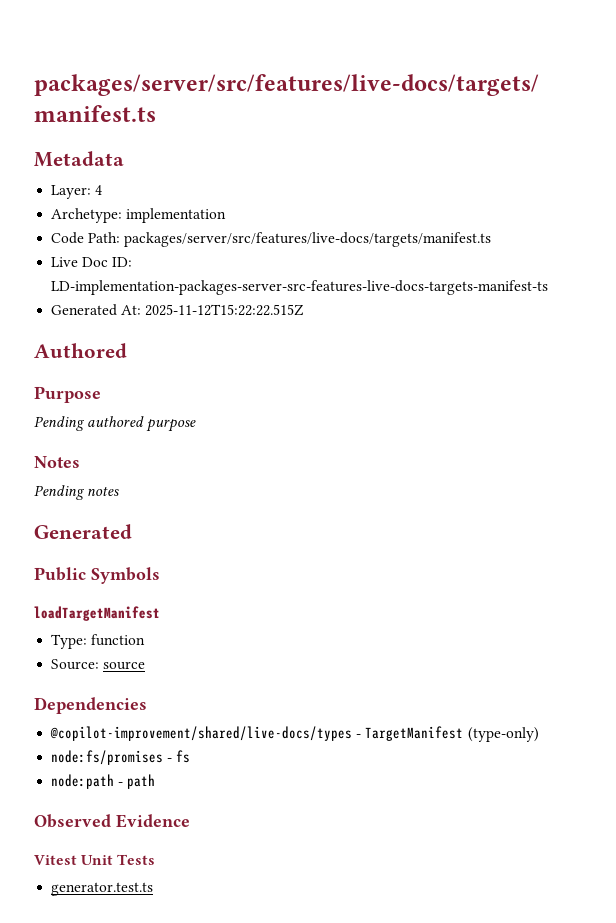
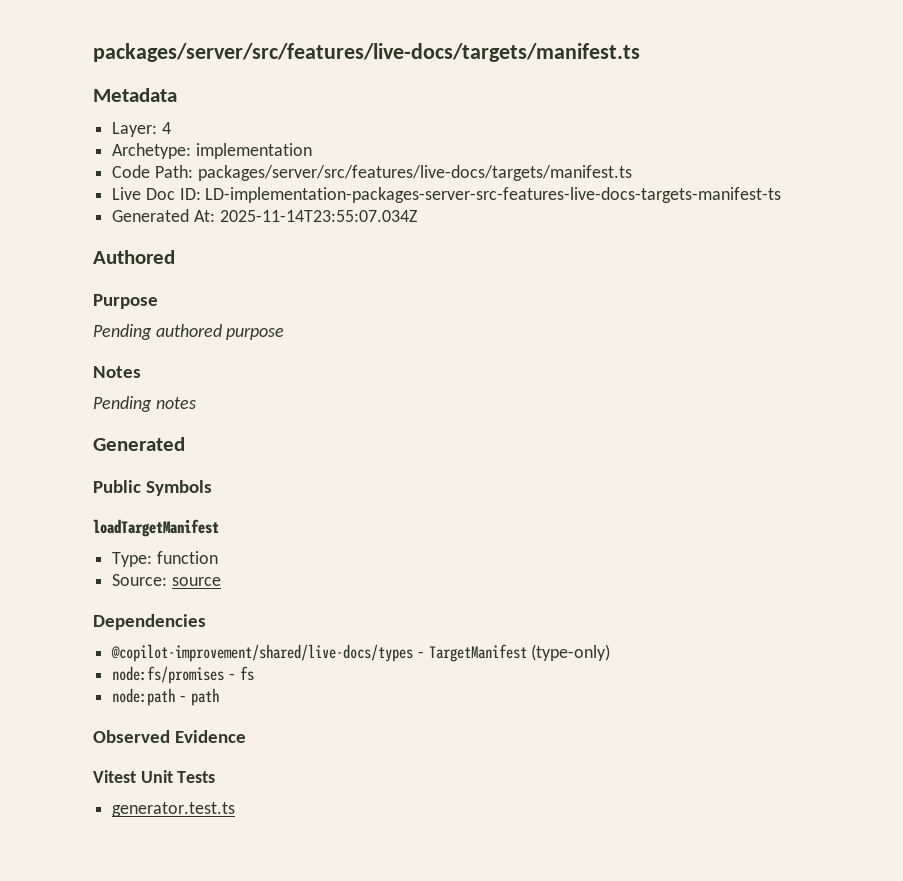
[145,304,304,316] 2025-11-12T15:22:22.515Z -> [219,210,417,222] 2025-11-14T23:55:07.034Z

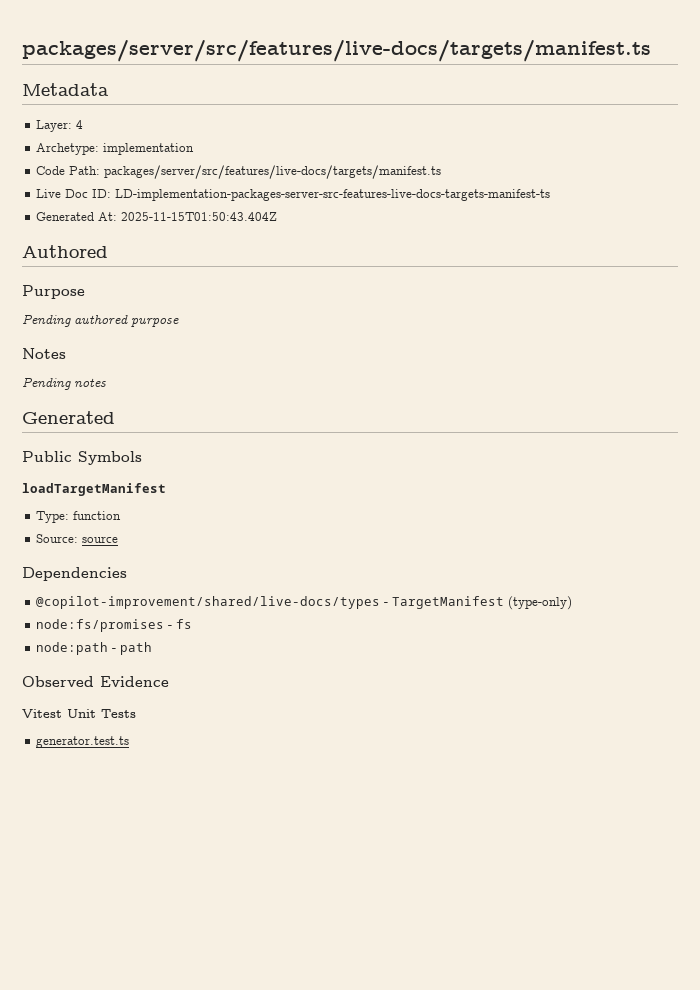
[219,210,417,222] 2025-11-14T23:55:07.034Z -> [121,212,278,221] 2025-11-15T01:50:43.404Z

